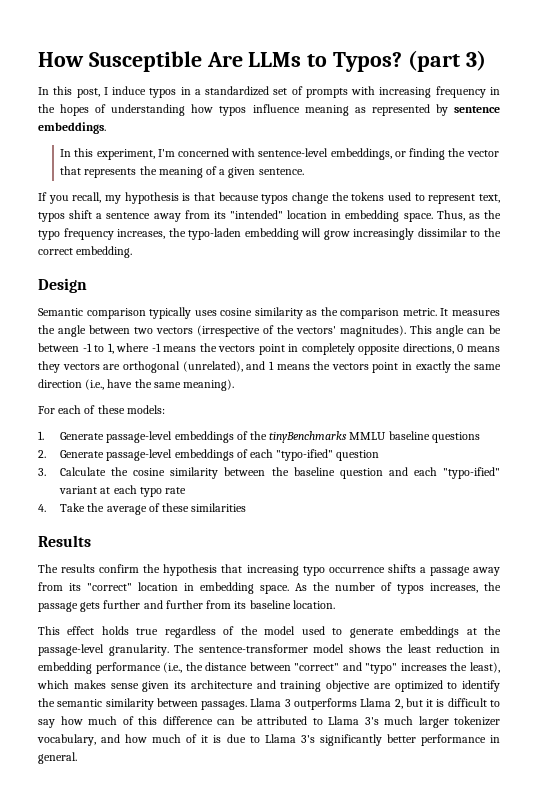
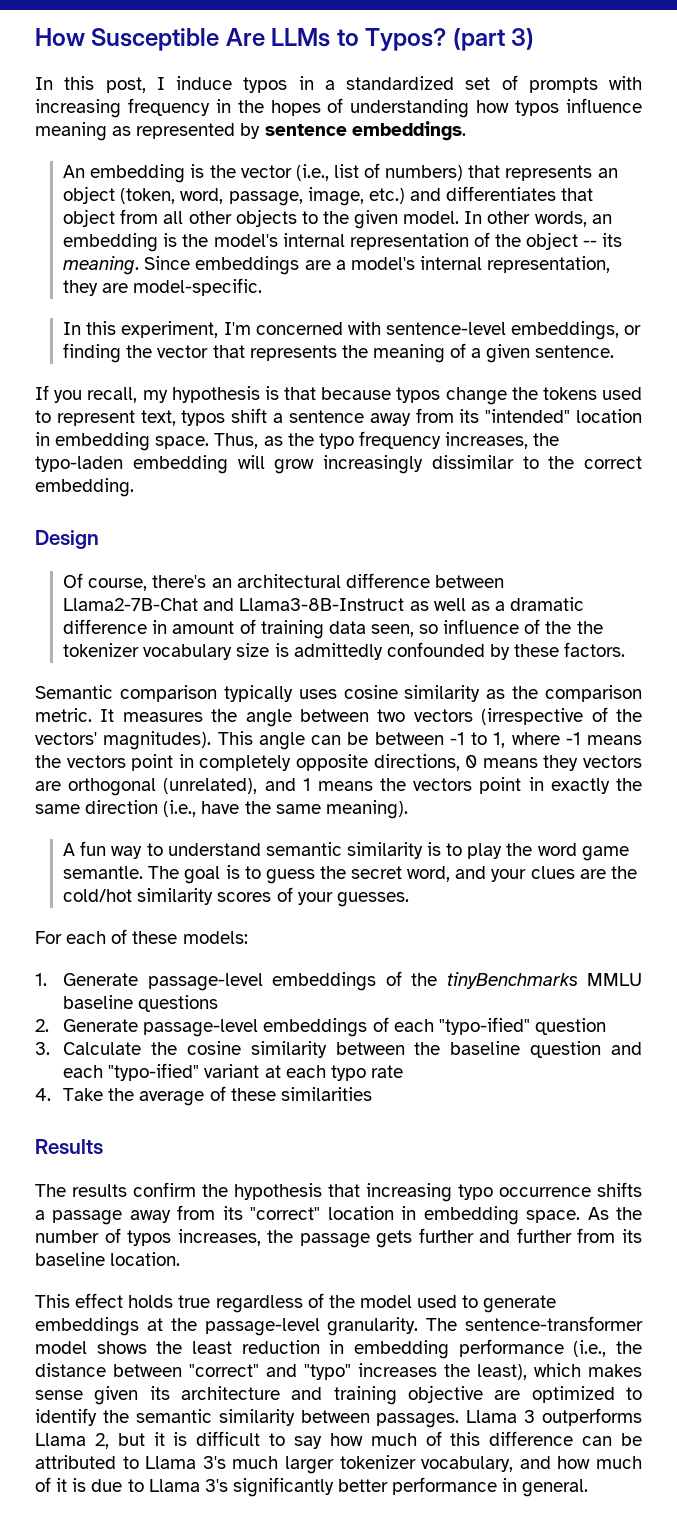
(106, 128) none -> [63,163,618,183] [63,186,594,206] [63,209,612,229] [63,232,623,252] [63,256,611,275] [63,278,263,296] // An embedding is the vector (i.e., list of numbers) that represents an object (token, word, passage, image, etc.) and differentiates that object from all other objects to the given model. In other words, an embedding is the model's internal representation of the object -- its meaning. Since embeddings are a model's internal representation, they are model-specific.
(87, 285) none -> [63,573,504,591] [63,597,585,611] [63,619,603,639] [63,642,626,660] // Of course, there's an architectural difference between Llama2-7B-Chat and Llama3-8B-Instruct as well as a dramatic difference in amount of training data seen, so influence of the the tokenizer vocabulary size is admittedly confounded by these factors.
(235, 385) none -> [63,841,629,861] [63,865,637,884] [63,887,409,907] // A fun way to understand semantic similarity is to play the word game semantle. The goal is to guess the secret word, and your clues are the cold/hot similarity scores of your guesses.

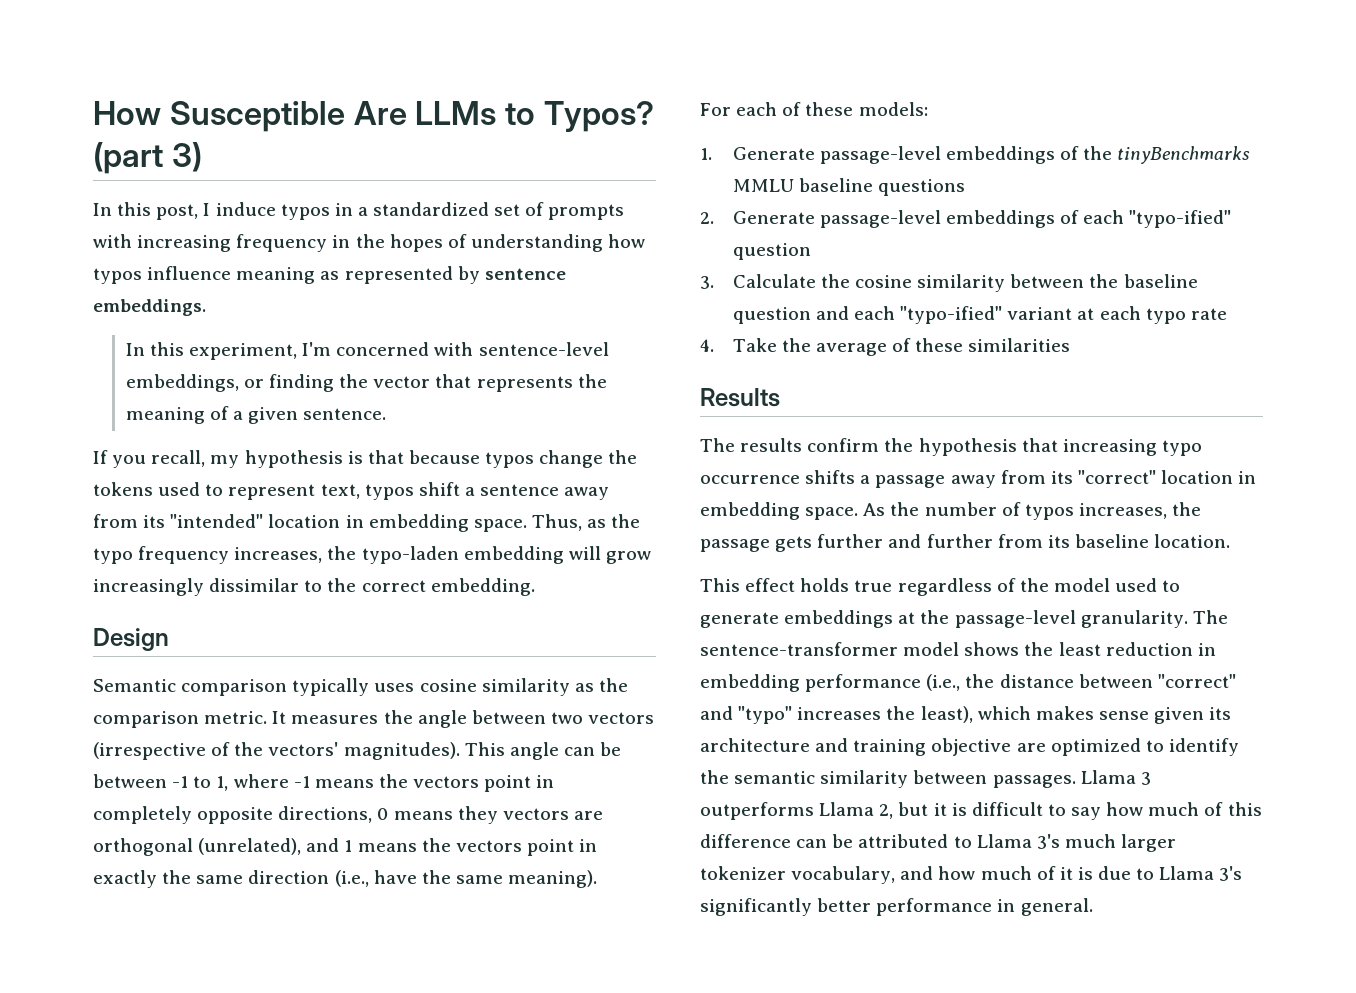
[63,163,618,183] [63,186,594,206] [63,209,612,229] [63,232,623,252] [63,256,611,275] [63,278,263,296] // An embedding is the vector (i.e., list of numbers) that represents an object (token, word, passage, image, etc.) and differentiates that object from all other objects to the given model. In other words, an embedding is the model's internal representation of the object -- its meaning. Since embeddings are a model's internal representation, they are model-specific. -> (206, 307) none
[63,573,504,591] [63,597,585,611] [63,619,603,639] [63,642,626,660] // Of course, there's an architectural difference between Llama2-7B-Chat and Llama3-8B-Instruct as well as a dramatic difference in amount of training data seen, so influence of the the tokenizer vocabulary size is admittedly confounded by these factors. -> (169, 639) none
[63,841,629,861] [63,865,637,884] [63,887,409,907] // A fun way to understand semantic similarity is to play the word game semantle. The goal is to guess the secret word, and your clues are the cold/hot similarity scores of your guesses. -> (598, 879) none

